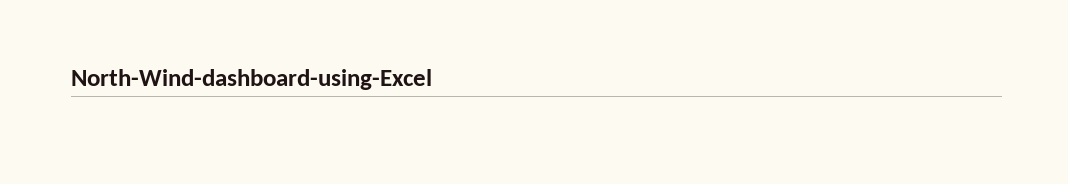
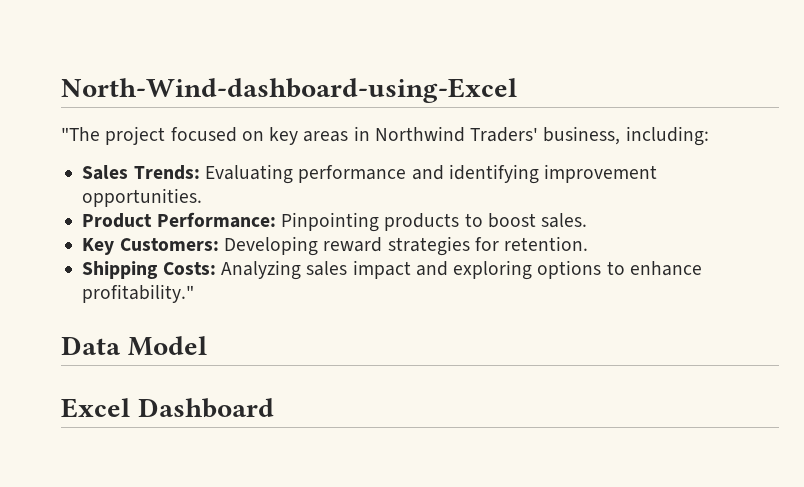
(432, 79) none -> [61,126,709,146] [82,164,658,184] [82,188,203,207] [82,212,588,232] [82,236,589,256] [82,260,702,280] [82,284,195,303] [61,336,207,356] [61,398,274,418] // "The project focused on key areas in Northwind Traders' business, including: // Sales Trends: Evaluating performance and identifying improvement opportunities. // Product Performance: Pinpointing products to boost sales. // Key Customers: Developing reward strategies for retention. // Shipping Costs: Analyzing sales impact and exploring options to enhance profitability." // Data Model // Excel Dashboard

